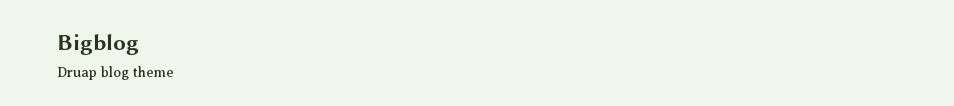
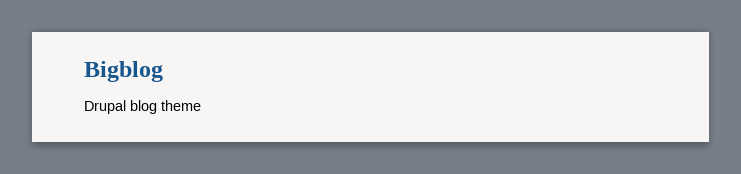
[57,67,97,80] Druap -> [84,100,126,114] Drupal

